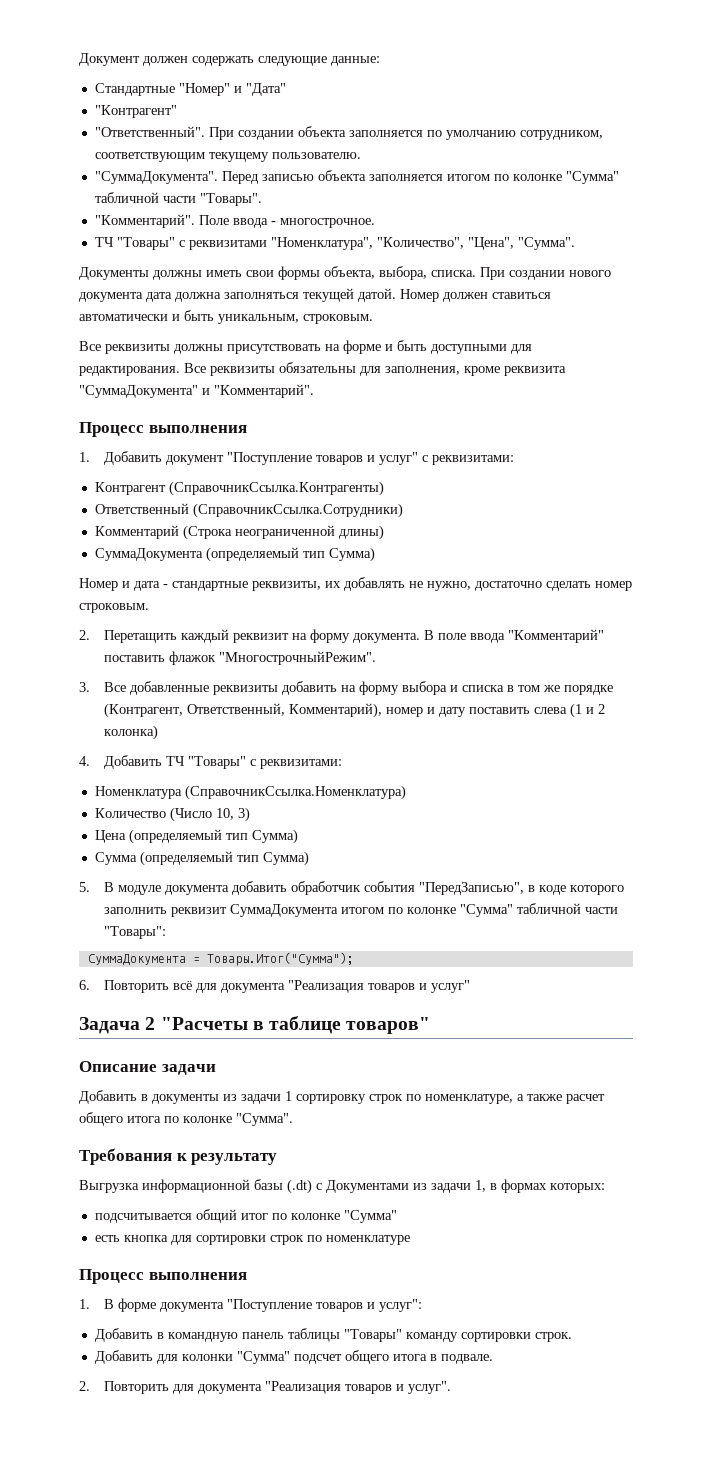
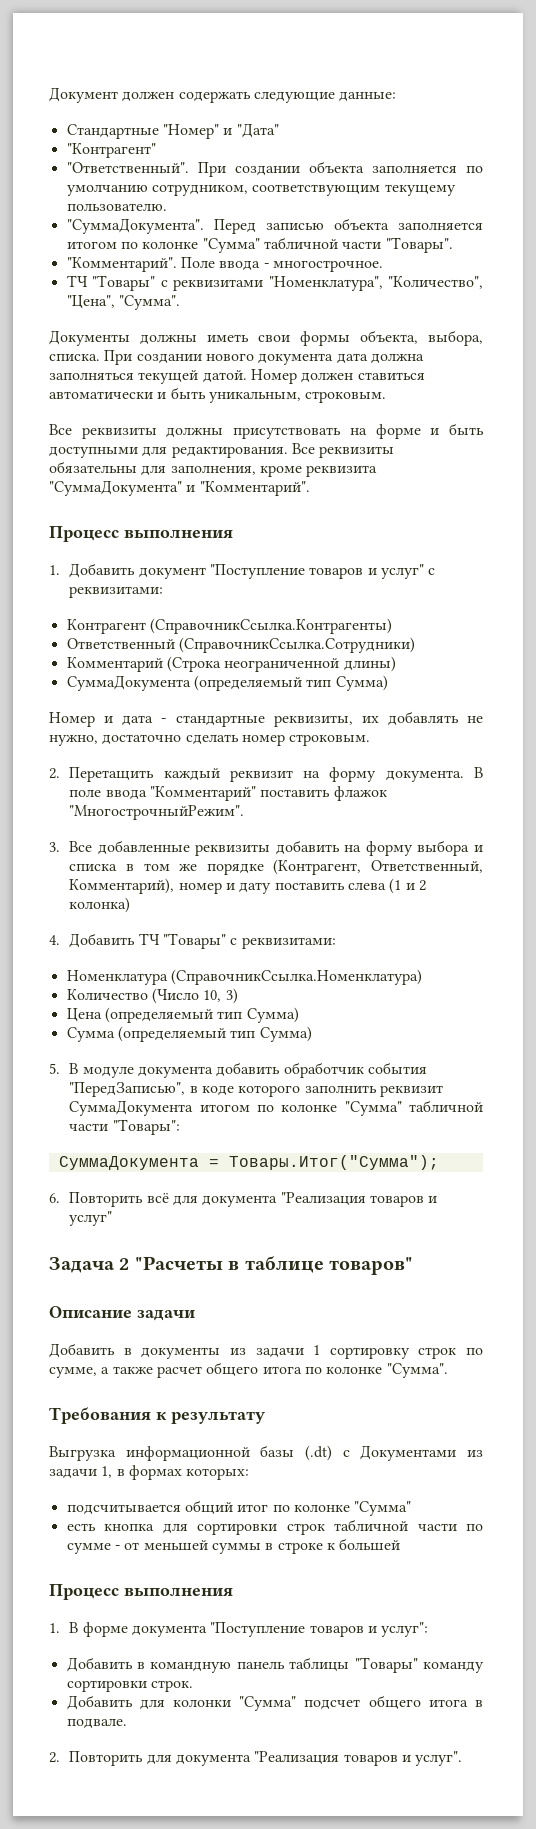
[425,1094,513,1104] номенклатуре, -> [49,1367,97,1378] сумме,
[306,1235,410,1245] по номенклатуре -> [334,1519,483,1531] [66,1538,401,1554] табличной части по сумме - от меньшей суммы в строке к большей

